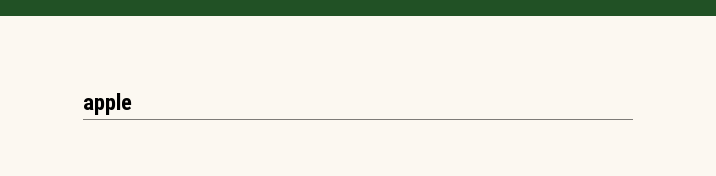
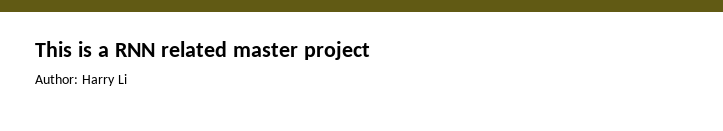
[83,93,132,115] apple -> [35,41,370,60] [35,74,127,86] This is a RNN related master project // Author: Harry Li

